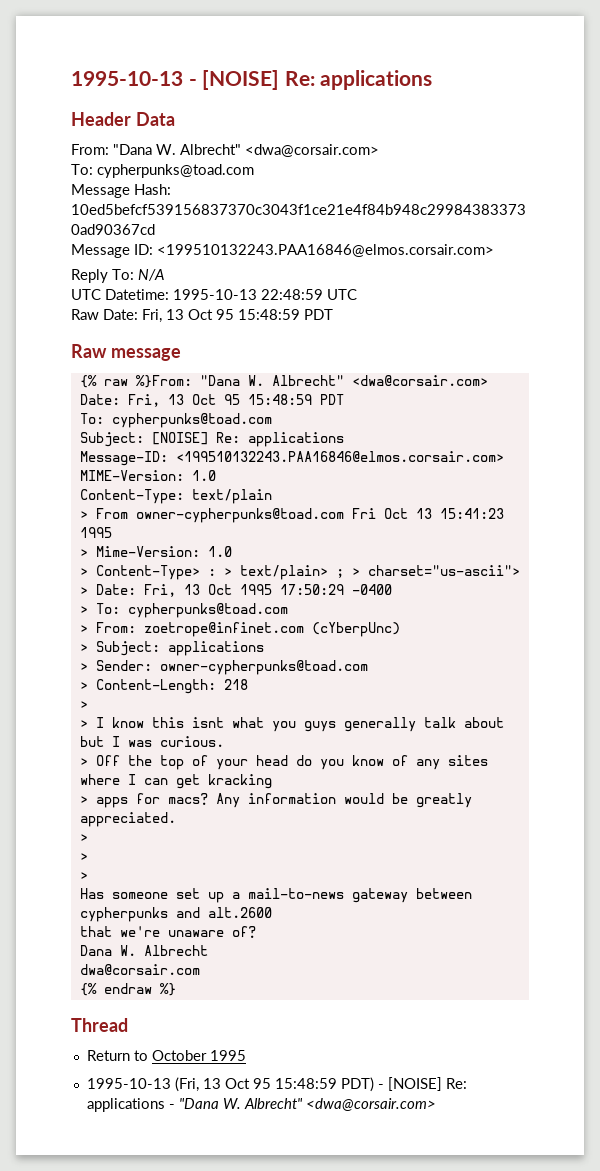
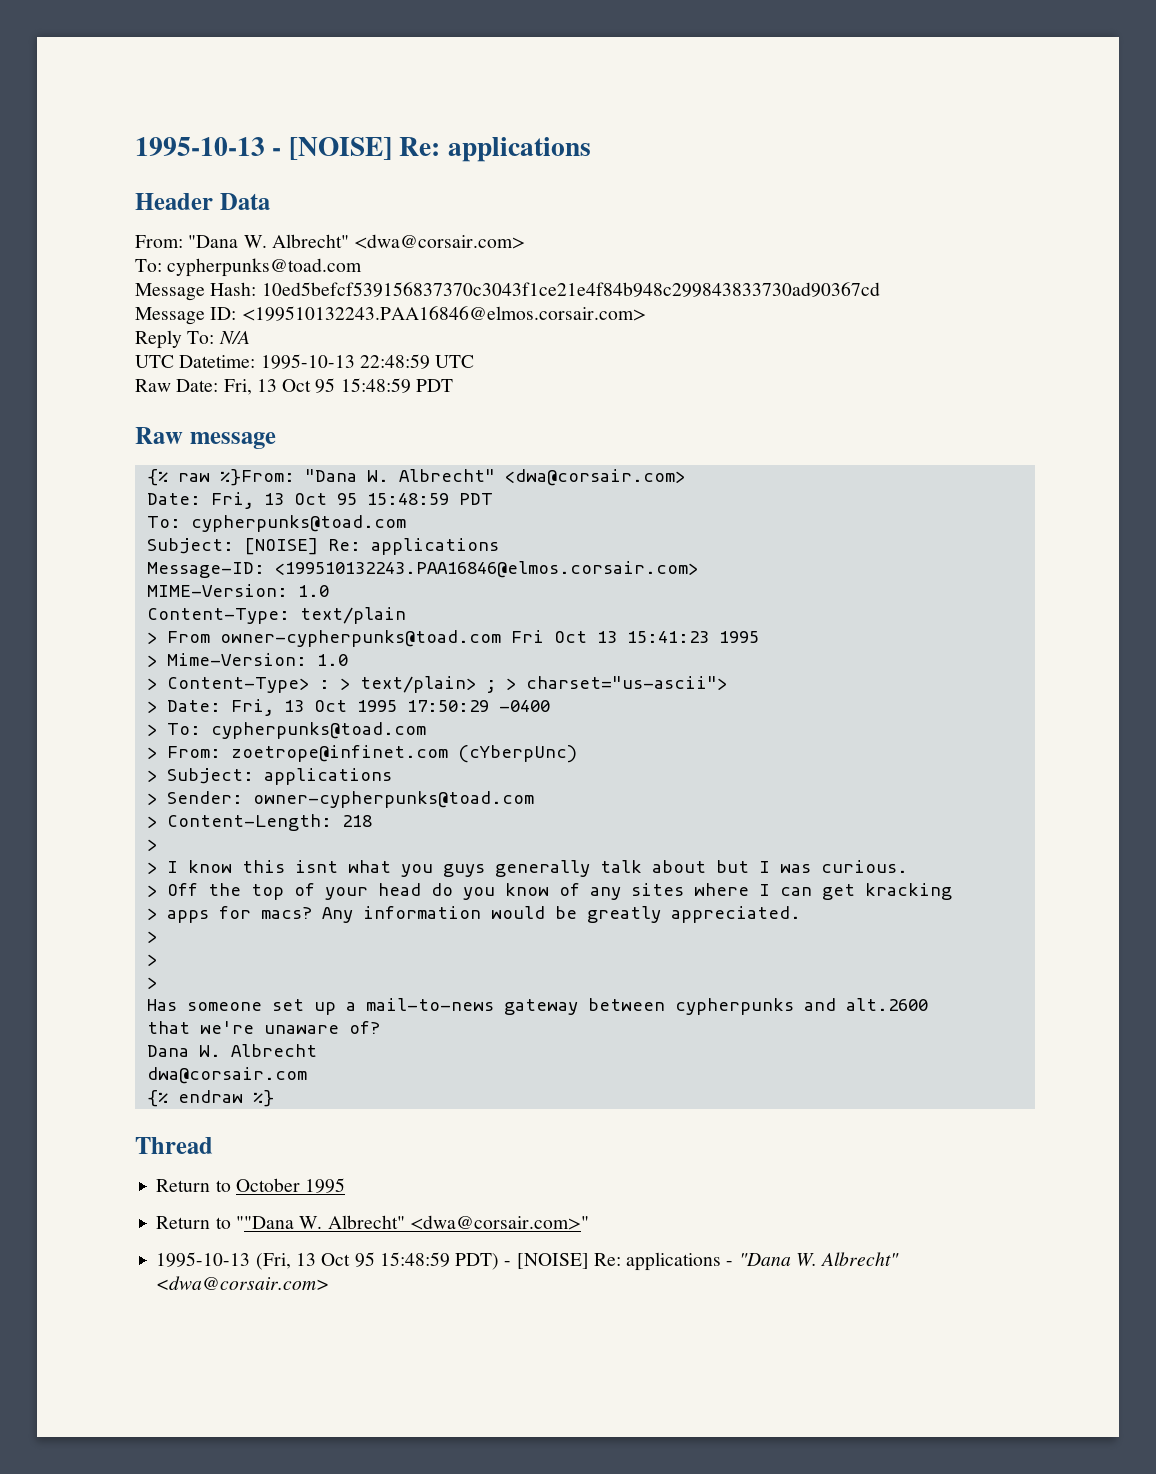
(246, 1055) none -> [156,1215,589,1230] // Return to ""Dana W. Albrecht" <dwa@corsair.com>"

